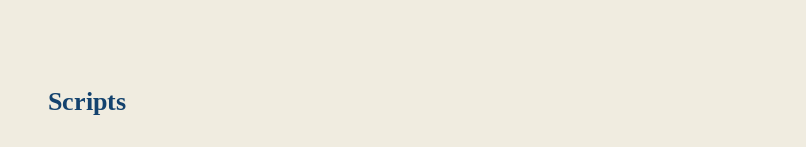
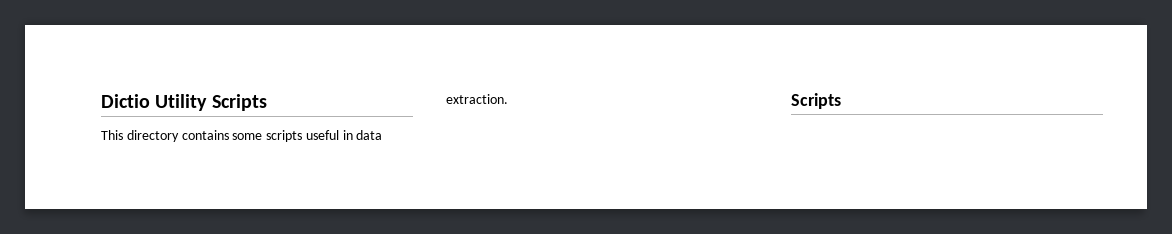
[48,92,126,115] Scripts -> [101,94,267,111] [101,130,383,142] [446,94,508,104] [791,93,841,109] Dictio Utility Scripts // This directory contains some scripts useful in data extraction. // Scripts

